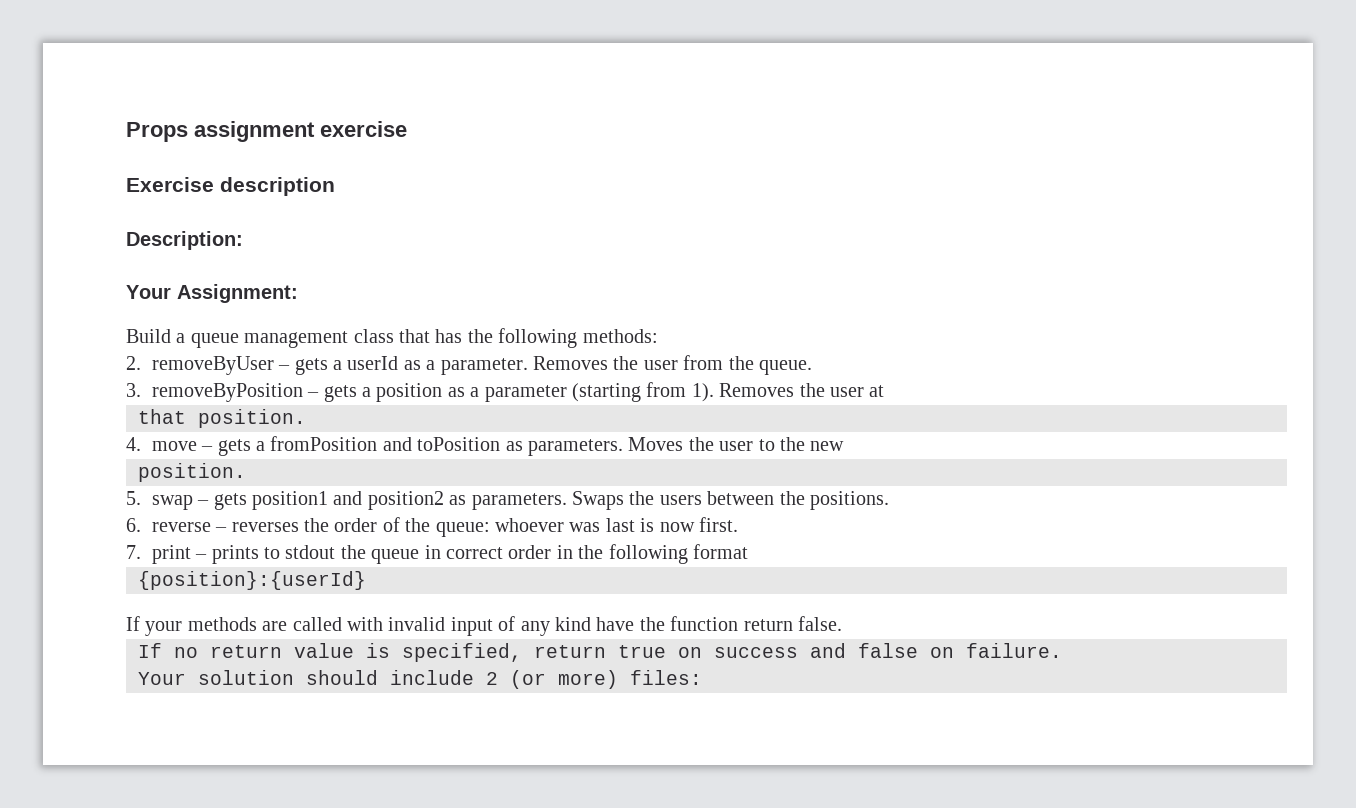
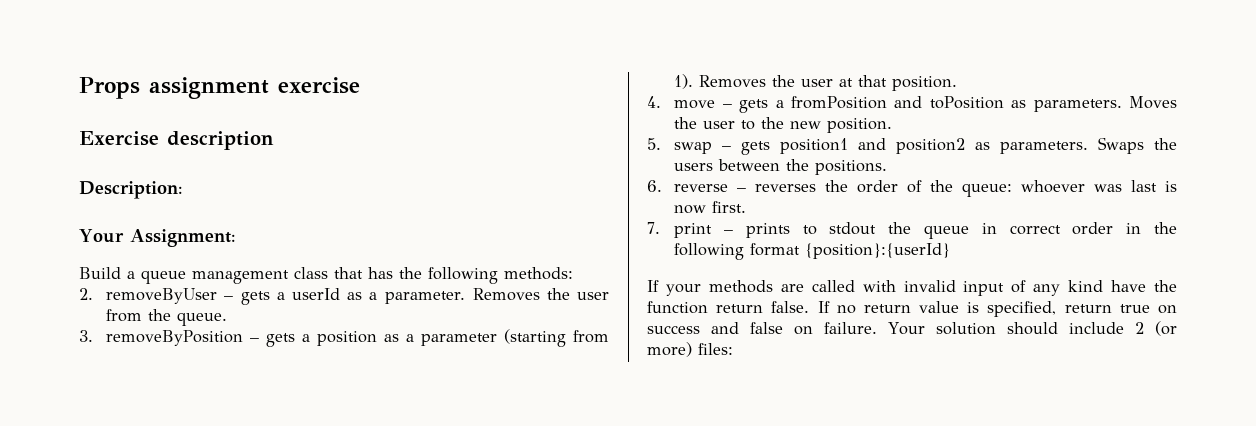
(885, 391) // -> (854, 82) none
(845, 446) // -> (822, 125) none
(749, 551) // -> (801, 249) none
(842, 623) // -> (810, 307) none
(1062, 650) // -> (878, 328) none

